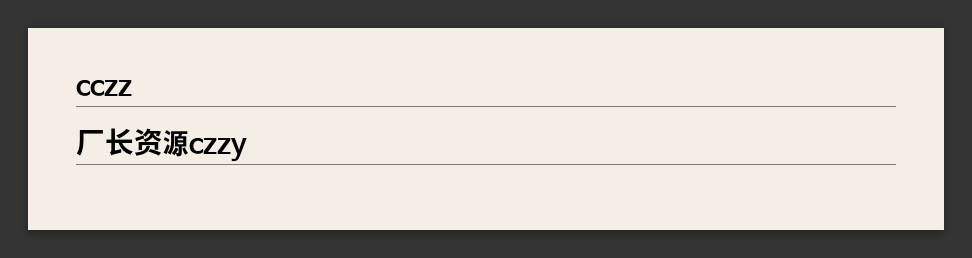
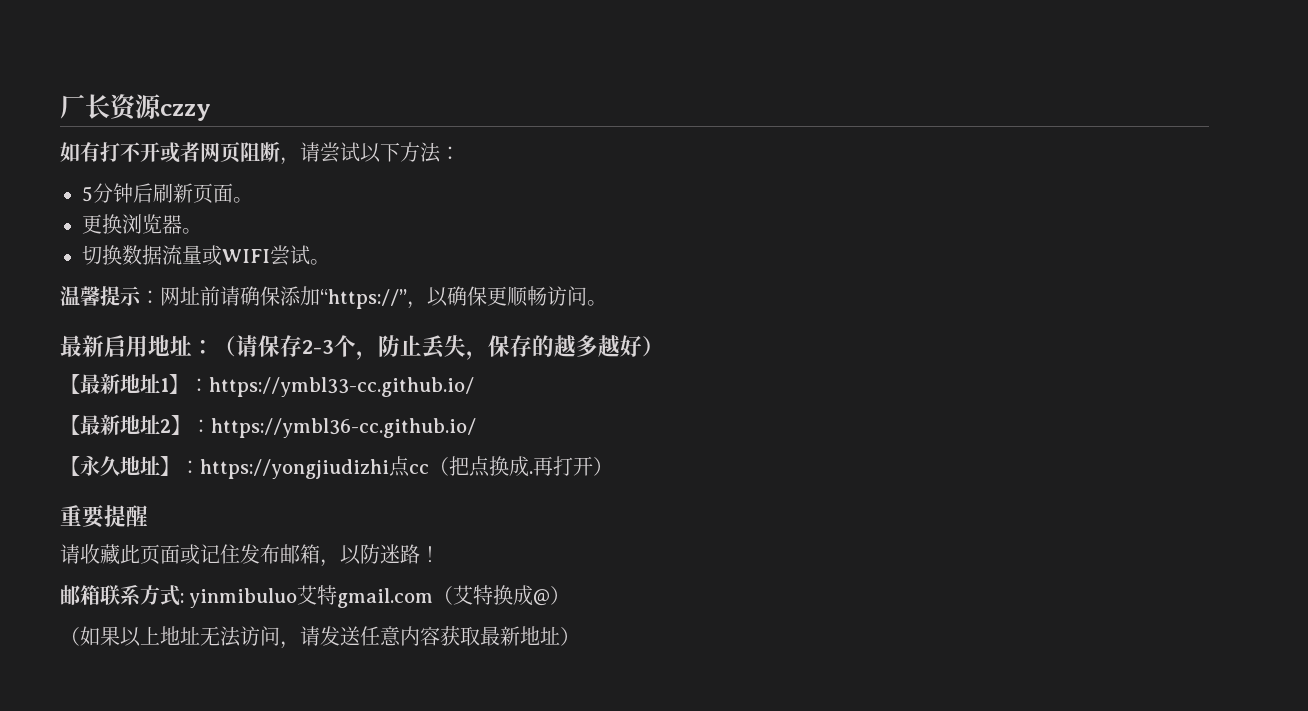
[76,79,132,96] cczz // -> (60, 106) none
(247, 149) none -> [60,141,460,165] [82,183,253,203] [82,214,202,234] [82,245,330,266] [60,286,607,309] [60,335,664,360] [60,373,474,397] [60,414,476,438] [60,455,613,479] [60,505,148,528] [60,544,440,567] [60,584,571,608] [60,626,580,649] // 如有打不开或者网页阻断，请尝试以下方法： // 5分钟后刷新页面。 // 更换浏览器。 // 切换数据流量或WIFI尝试。 // 温馨提示：网址前请确保添加“https://”，以确保更顺畅访问。 // 最新启用地址：（请保存2-3个，防止丢失，保存的越多越好） // 【最新地址1】：https://ymbl33-cc.github.io/ // 【最新地址2】：https://ymbl36-cc.github.io/ // 【永久地址】：https://yongjiudizhi点cc（把点换成.再打开） // 重要提醒 // 请收藏此页面或记住发布邮箱，以防迷路！ // 邮箱联系方式: yinmibuluo艾特gmail.com（艾特换成@） // （如果以上地址无法访问，请发送任意内容获取最新地址）

